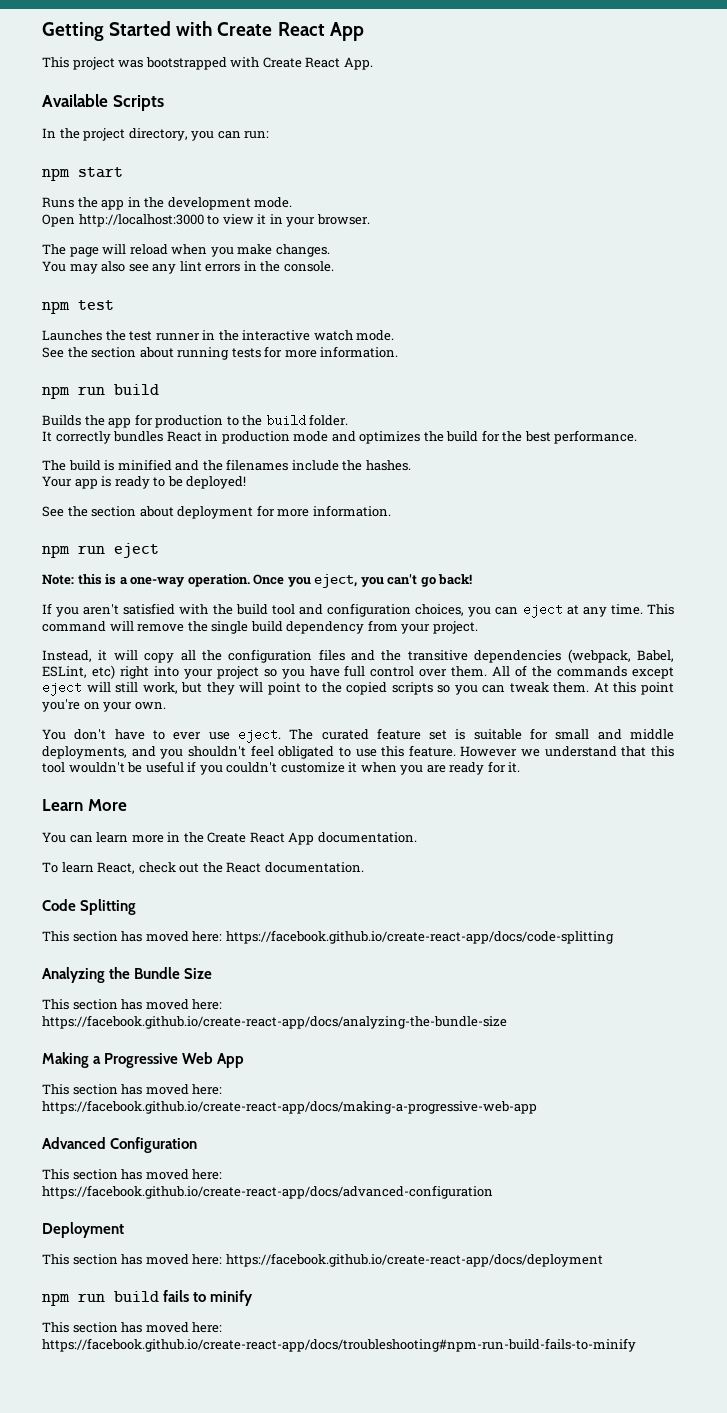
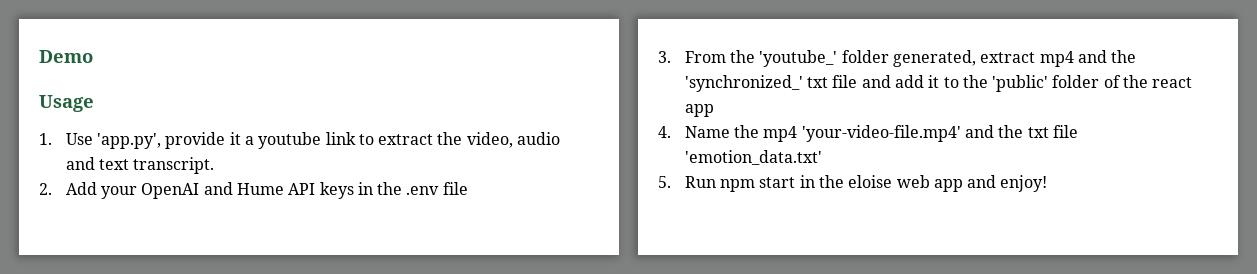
[42,21,364,41] [42,57,373,70] [42,94,164,111] [42,128,270,141] [42,167,123,181] [42,197,293,210] [42,214,370,227] [42,244,330,257] [42,261,334,274] [42,300,114,314] [42,330,395,341] [42,346,399,360] [42,384,159,399] [42,414,349,428] [42,430,638,444] [42,459,411,471] [42,476,247,489] [42,505,391,519] [42,543,159,558] [42,574,473,588] [42,603,675,618] [42,620,478,634] [42,649,674,663] [42,665,674,679] [42,681,674,696] [42,699,166,712] [42,728,674,743] [42,745,674,759] [42,761,521,775] [42,799,127,811] [42,832,417,845] [42,862,364,874] [42,899,137,915] [42,930,614,944] [42,967,213,983] [42,999,223,1010] [42,1015,507,1029] [42,1052,245,1068] [42,1084,223,1095] [42,1100,537,1114] [42,1137,198,1153] [42,1169,223,1180] [42,1185,493,1199] [42,1222,124,1238] [42,1253,603,1267] [42,1290,254,1306] [42,1322,223,1333] [42,1338,636,1352] Getting Started with Create React App // This project was bootstrapped with Create React App. // Available Scripts // In the project directory, you can run: // npm start // Runs the app in the development mode. // Open http://localhost:3000 to view it in your browser. // The page will reload when you make changes. // You may also see any lint errors in the console. // npm test // Launches the test runner in the interactive watch mode. // See the section about running tests for more information. // npm run build // Builds the app for production to the build folder. // It correctly bundles React in production mode and optimizes the build for the best performance. // The build is minified and the filenames include the hashes. // Your app is ready to be deployed! // See the section about deployment for more information. // npm run eject // Note: this is a one-way operation. Once you eject, you can't go back! // If you aren't satisfied with the build tool and configuration choices, you can eject at any time. This command will remove the single build dependency from your project. // Instead, it will copy all the configuration files and the transitive dependencies (webpack, Babel, ESLint, etc) right into your project so you have full control over them. All of the commands except eject will still work, but they will point to the copied scripts so you can tweak them. At this point you're on your own. // You don't have to ever use eject. The curated feature set is suitable for small and middle deployments, and you shouldn't feel obligated to use this feature. However we understand that this tool wouldn't be useful if you couldn't customize it when you are ready for it. // Learn More // You can learn more in the Create React App documentation. // To learn React, check out the React documentation. // Code Splitting // This section has moved here: https://facebook.github.io/create-react-app/docs/code-splitting // Analyzing the Bundle Size // This section has moved here: https://facebook.github.io/create-react-app/docs/analyzing-the-bundle-size // Making a Progressive Web App // This section has moved here: https://facebook.github.io/create-react-app/docs/making-a-progressive-web-app // Advanced Configuration // This section has moved here: https://facebook.github.io/create-react-app/docs/advanced-configuration // Deployment // This section has moved here: https://facebook.github.io/create-react-app/docs/deployment // npm run build fails to minify // This section has moved here: https://facebook.github.io/create-react-app/docs/troubleshooting#npm-run-build-fails-to-minify -> [39,50,93,63] [39,95,94,112] [39,132,561,149] [65,157,215,174] [39,182,468,199] [658,50,1137,67] [684,75,1193,92] [684,104,714,117] [658,125,1078,142] [684,150,822,165] [658,175,1048,192] Demo // Usage // 1. Use 'app.py', provide it a youtube link to extract the video, audio and text transcript. // 2. Add your OpenAI and Hume API keys in the .env file // 3. From the 'youtube_' folder generated, extract mp4 and the 'synchronized_' txt file and add it to the 'public' folder of the react app // 4. Name the mp4 'your-video-file.mp4' and the txt file 'emotion_data.txt' // 5. Run npm start in the eloise web app and enjoy!

